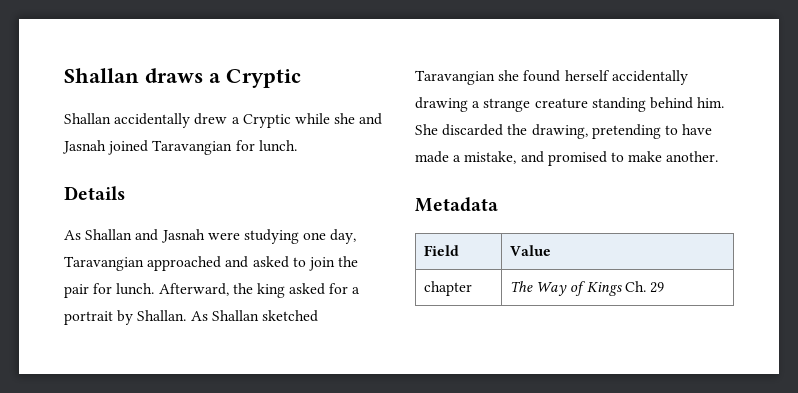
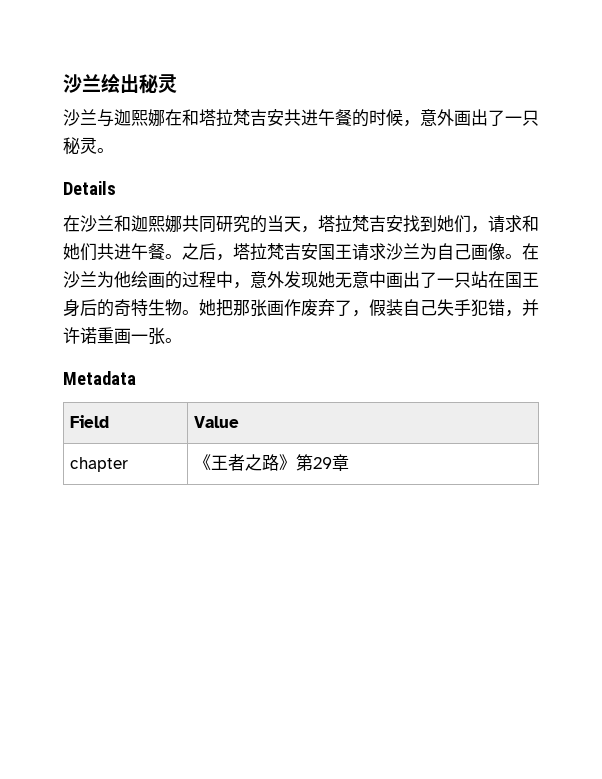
[64,68,301,88] [64,113,383,128] [62,140,297,155] [64,186,125,200] [64,229,357,244] [64,256,359,271] [64,283,361,298] [64,310,318,325] [415,70,688,85] [415,97,725,112] [415,124,713,139] [415,151,719,166] [415,197,498,212] [423,245,459,256] [509,245,551,256] [423,281,472,296] [509,281,664,296] Shallan draws a Cryptic // Shallan accidentally drew a Cryptic while she and Jasnah joined Taravangian for lunch. // Details // As Shallan and Jasnah were studying one day, Taravangian approached and asked to join the pair for lunch. Afterward, the king asked for a portrait by Shallan. As Shallan sketched Taravangian she found herself accidentally drawing a strange creature standing behind him. She discarded the drawing, pretending to have made a mistake, and promised to make another. // Metadata // Field | Value // chapter | The Way of Kings Ch. 29 -> [63,73,177,94] [63,109,539,127] [63,137,114,155] [63,181,116,195] [63,215,539,233] [63,243,539,261] [63,271,539,289] [63,299,539,317] [63,327,182,345] [63,371,136,385] [69,415,109,428] [193,416,239,428] [69,457,128,472] [193,454,349,471] 沙兰绘出秘灵 // 沙兰与迦熙娜在和塔拉梵吉安共进午餐的时候，意外画出了一只秘灵。 // Details // 在沙兰和迦熙娜共同研究的当天，塔拉梵吉安找到她们，请求和她们共进午餐。之后，塔拉梵吉安国王请求沙兰为自己画像。在沙兰为他绘画的过程中，意外发现她无意中画出了一只站在国王身后的奇特生物。她把那张画作废弃了，假装自己失手犯错，并许诺重画一张。 // Metadata // Field | Value // chapter | 《王者之路》第29章

